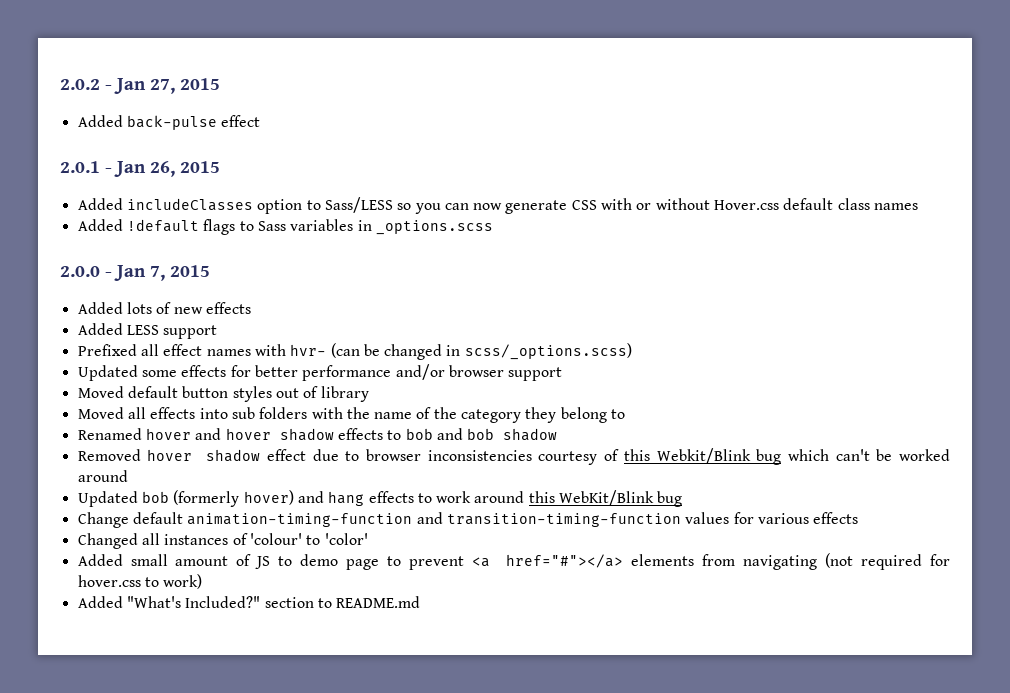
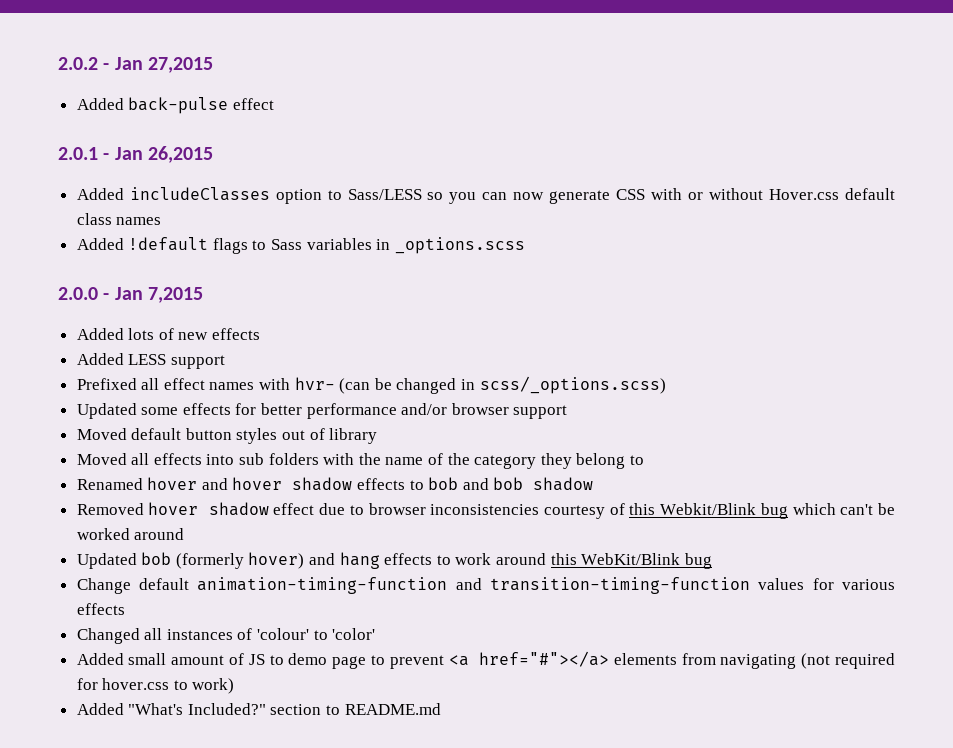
[150,78,220,94] 27, 2015 -> [148,57,214,73] 27,2015
[150,161,220,177] 26, 2015 -> [148,146,214,163] 26,2015
[150,265,210,281] 7, 2015 -> [148,287,204,303] 7,2015

